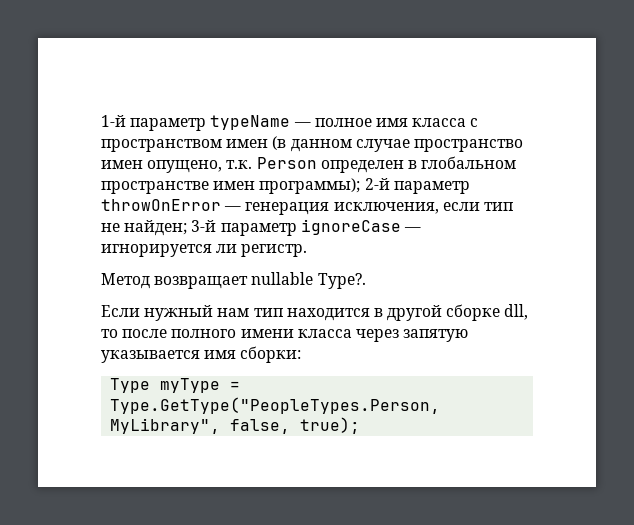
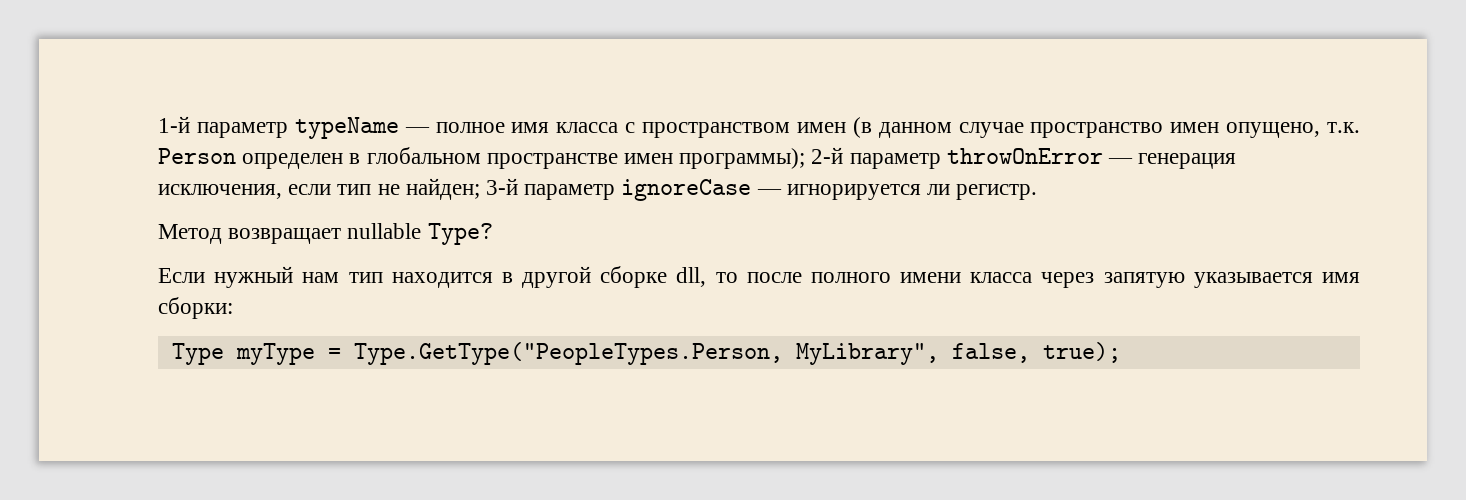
[317,273,366,289] Type?. -> [427,223,493,245] Type?

